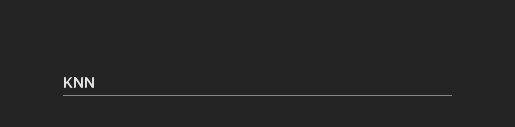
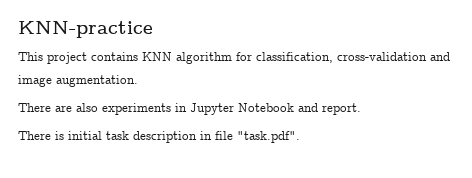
[63,77,95,88] KNN -> [18,21,153,38] [18,52,450,64] [18,75,138,87] [18,103,361,115] [18,131,300,143] KNN-practice // This project contains KNN algorithm for classification, cross-validation and image augmentation. // There are also experiments in Jupyter Notebook and report. // There is initial task description in file "task.pdf".

